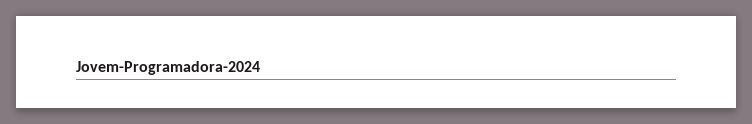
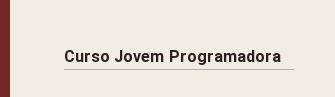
[76,61,260,75] Jovem-Programadora-2024 -> [64,50,281,65] Curso Jovem Programadora

